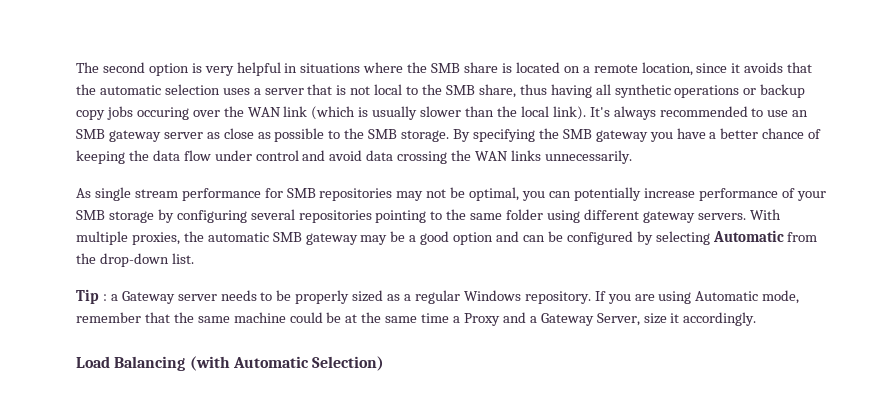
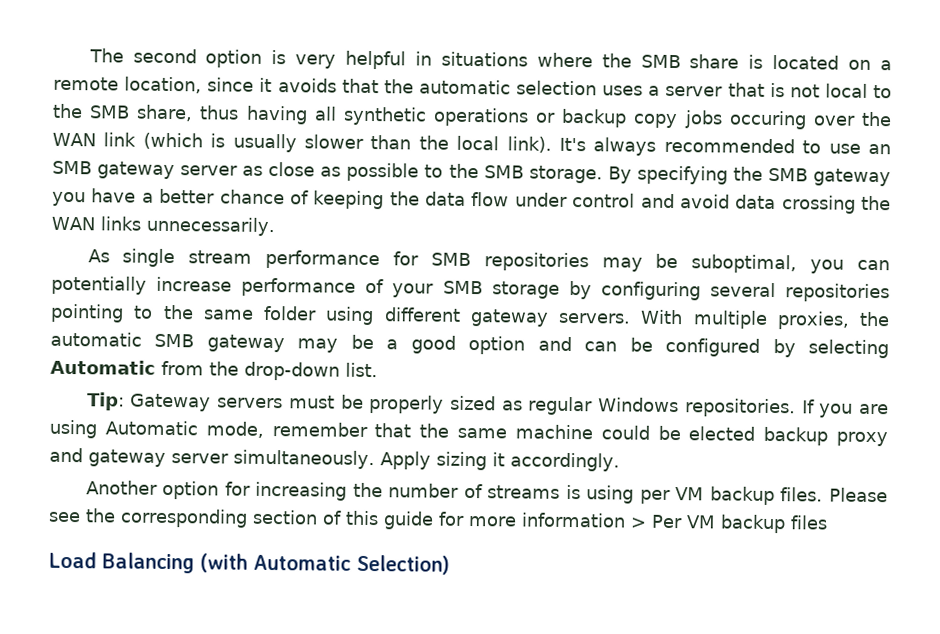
[426,187,520,201] not be optimal, -> [655,253,798,274] be suboptimal,
[76,289,273,304] Tip : a Gateway server needs to -> [86,392,335,412] Tip: Gateway servers must
[404,294,412,301] a -> (523, 405) none
[524,291,591,304] repository. -> [684,398,796,418] repositories.
[345,312,757,326] at the same time a Proxy and a Gateway Server, size it accordingly. -> [688,426,889,447] [49,447,620,472] [85,480,888,506] [48,508,828,534] elected backup proxy and gateway server simultaneously. Apply sizing it accordingly. // Another option for increasing the number of streams is using per VM backup files. Please see the corresponding section of this guide for more information > Per VM backup files

